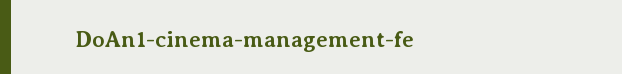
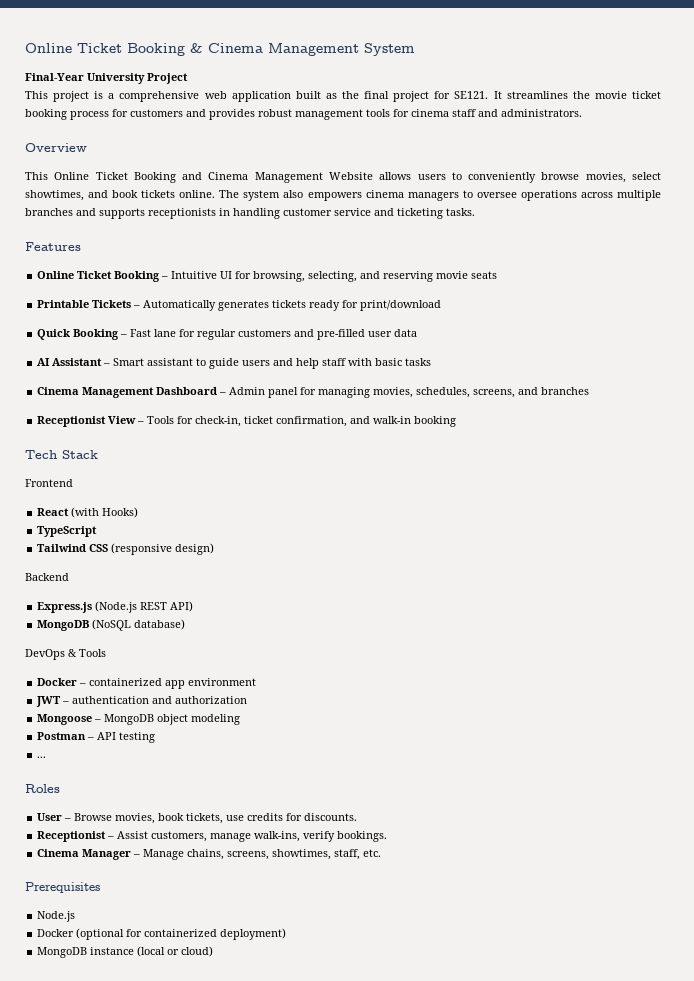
[75,31,414,52] DoAn1-cinema-management-fe -> [25,43,415,56] [25,73,188,84] [25,91,661,102] [25,109,582,120] [25,143,87,152] [25,172,661,183] [25,190,661,201] [25,208,475,219] [25,242,81,251] [37,271,498,282] [37,300,442,311] [37,329,418,340] [37,358,432,369] [37,387,590,398] [37,416,457,427] [25,450,98,459] [25,479,73,487] [37,507,139,518] [37,526,98,537] [37,543,215,555] [25,573,69,581] [37,601,194,613] [37,619,186,631] [25,649,106,660] [37,678,257,689] [36,696,248,707] [37,714,241,725] [37,732,156,743] [37,756,47,758] [25,784,60,793] [37,813,358,824] [37,831,388,842] [37,849,382,860] [25,882,100,893] [37,911,76,922] [37,928,287,940] [37,946,214,958] Online Ticket Booking & Cinema Management System // Final-Year University Project // This project is a comprehensive web application built as the final project for SE121. It streamlines the movie ticket booking process for customers and provides robust management tools for cinema staff and administrators. // Overview // This Online Ticket Booking and Cinema Management Website allows users to conveniently browse movies, select showtimes, and book tickets online. The system also empowers cinema managers to oversee operations across multiple branches and supports receptionists in handling customer service and ticketing tasks. // Features // Online Ticket Booking – Intuitive UI for browsing, selecting, and reserving movie seats // Printable Tickets – Automatically generates tickets ready for print/download // Quick Booking – Fast lane for regular customers and pre-filled user data // AI Assistant – Smart assistant to guide users and help staff with basic tasks // Cinema Management Dashboard – Admin panel for managing movies, schedules, screens, and branches // Receptionist View – Tools for check-in, ticket confirmation, and walk-in booking // Tech Stack // Frontend // React (with Hooks) // TypeScript // Tailwind CSS (responsive design) // Backend // Express.js (Node.js REST API) // MongoDB (NoSQL database) // DevOps & Tools // Docker – containerized app environment // JWT – authentication and authorization // Mongoose – MongoDB object modeling // Postman – API testing // ... // Roles // User – Browse movies, book tickets, use credits for discounts. // Receptionist – Assist customers, manage walk-ins, verify bookings. // Cinema Manager – Manage chains, screens, showtimes, staff, etc. // Prerequisites // Node.js // Docker (optional for containerized deployment) // MongoDB instance (local or cloud)

